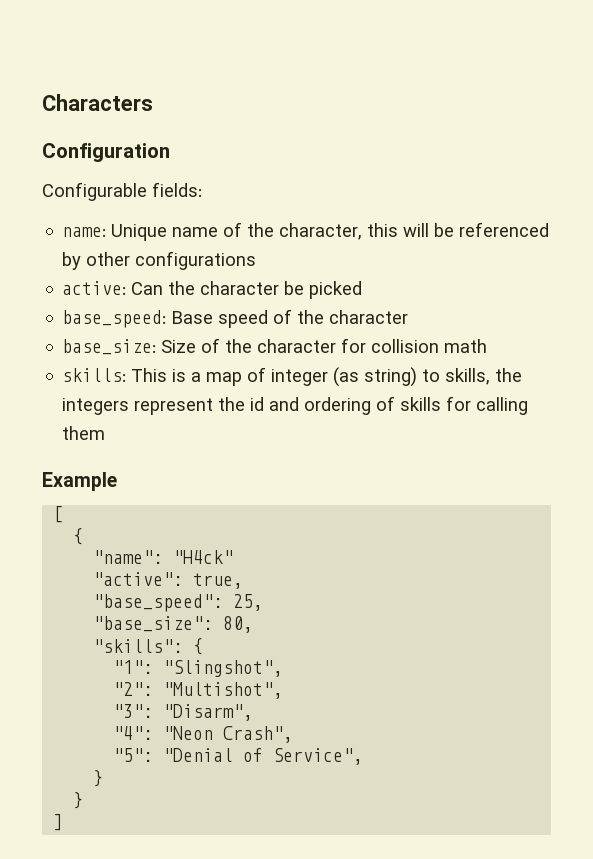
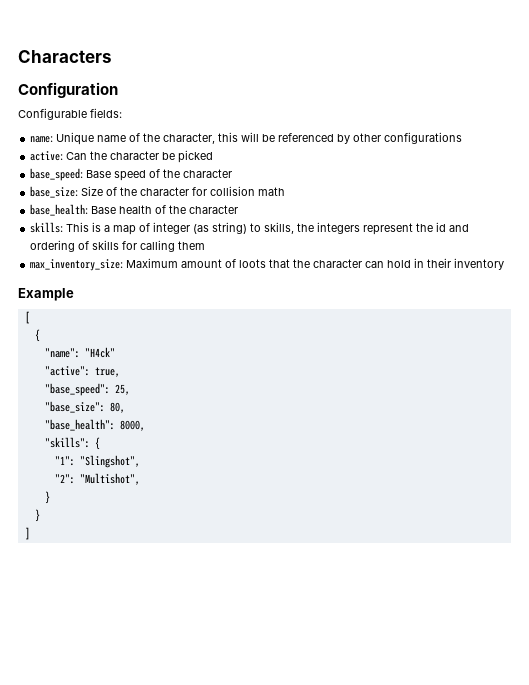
(488, 346) none -> [30,204,239,216] // base_health: Base health of the character
(106, 433) none -> [30,258,505,271] // max_inventory_size: Maximum amount of loots that the character can hold in their inventory
(254, 624) none -> [44,419,145,431] // "base_health": 8000,
[113,704,254,721] [113,726,294,743] [113,748,364,765] // "3": "Disarm", // "4": "Neon Crash", // "5": "Denial of Service", -> (140, 479) none

